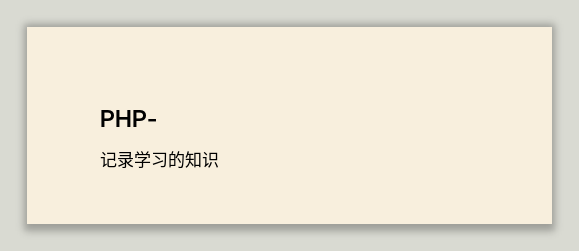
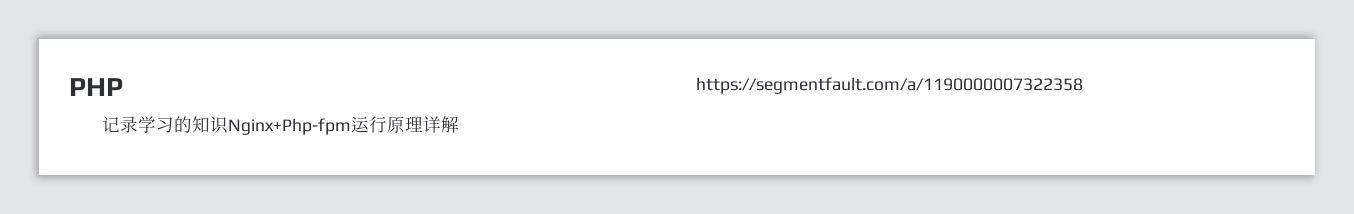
[100,110,157,127] PHP- -> [69,78,123,96] PHP
(219, 159) none -> [228,116,460,135] [696,77,1083,94] Nginx+Php-fpm运行原理详解https://segmentfault.com/a/1190000007322358

